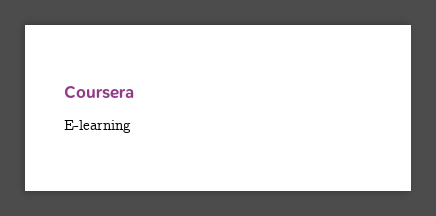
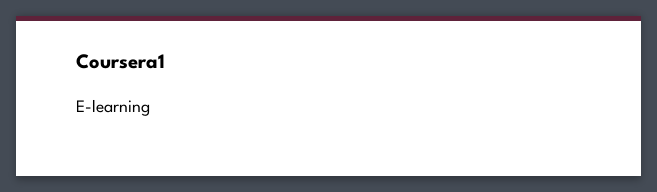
[64,85,134,99] Coursera -> [76,54,165,69] Coursera1

